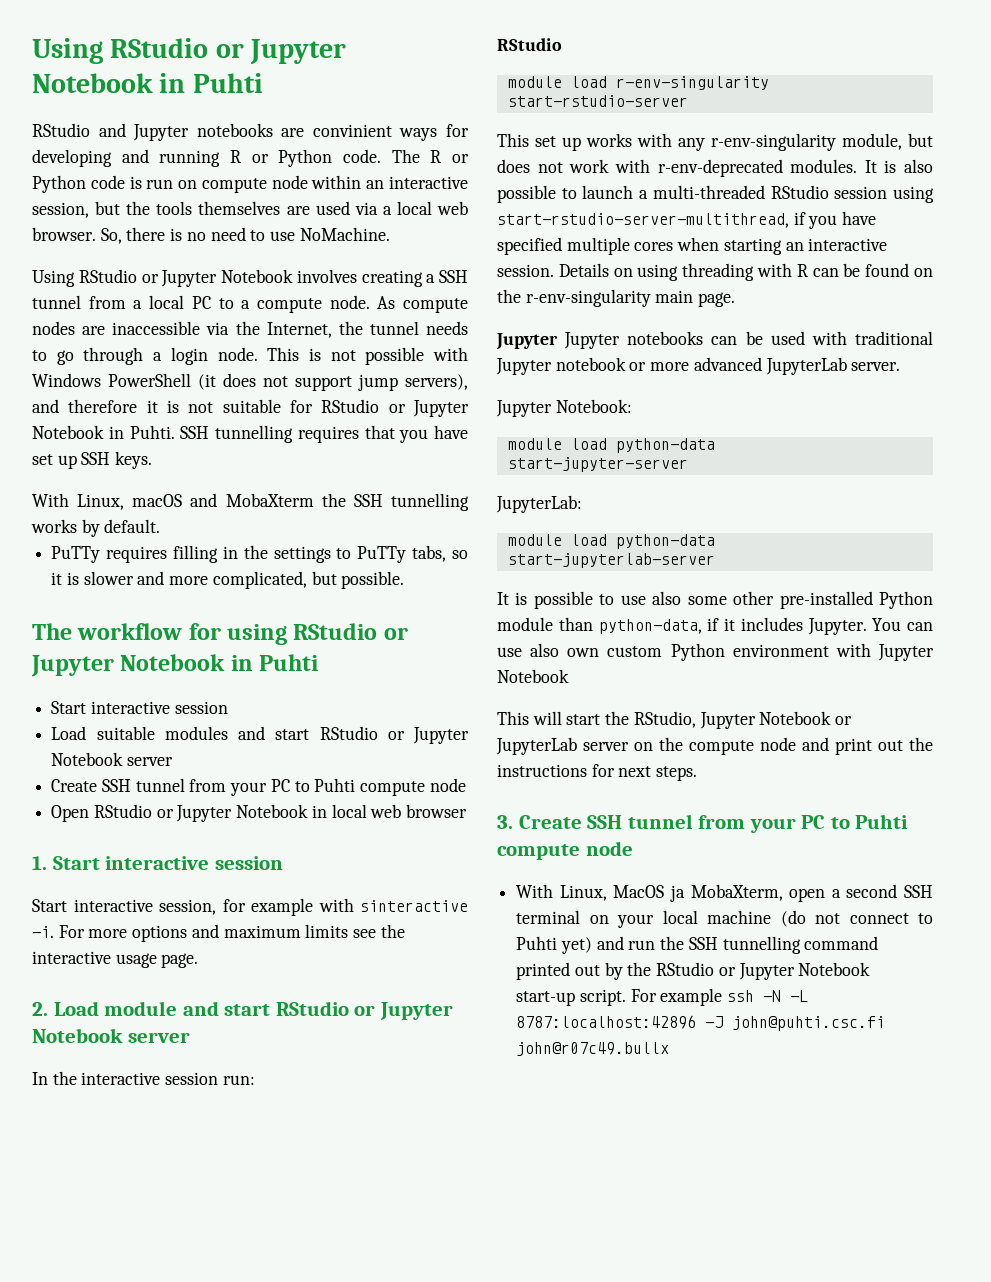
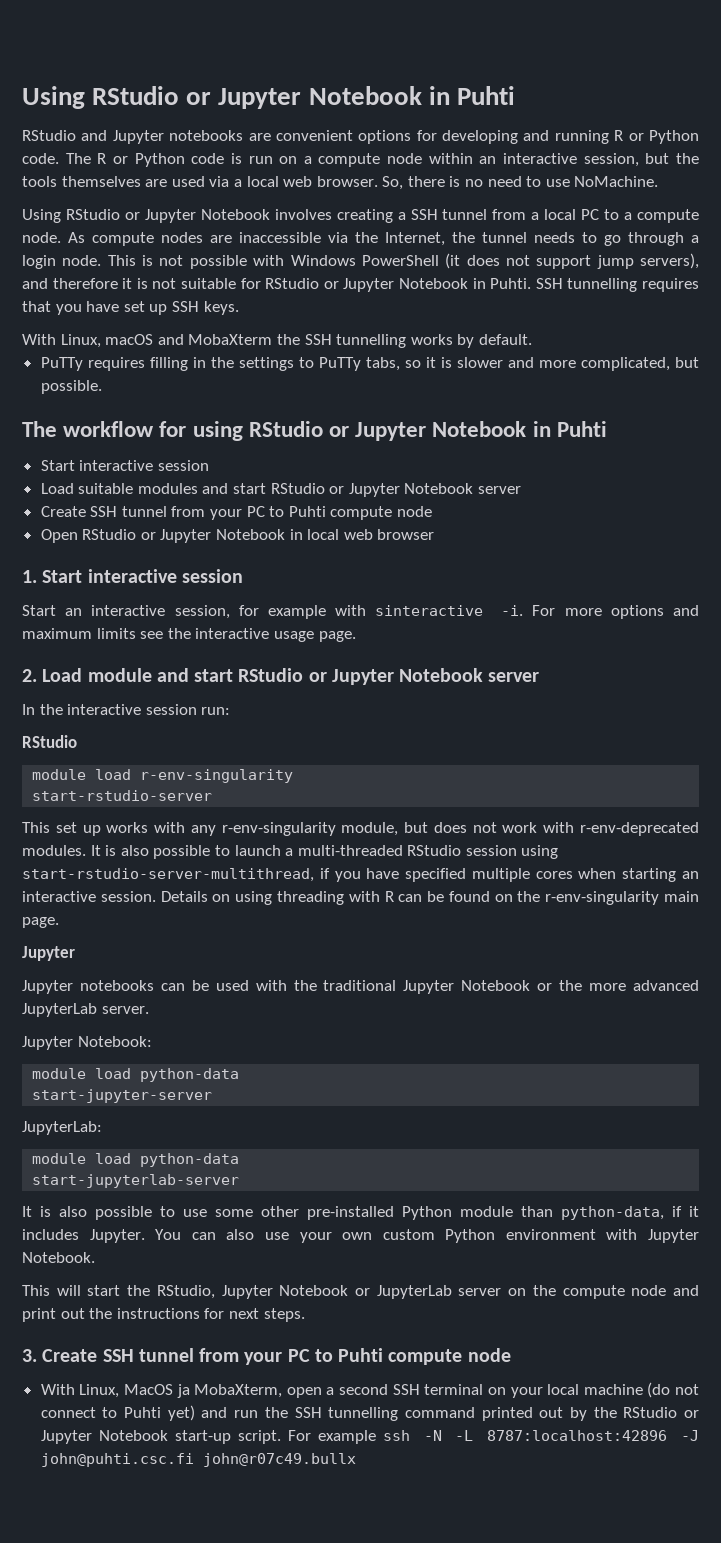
[312,124,438,141] convinient ways -> [275,130,412,144] convenient options
(198, 184) none -> [303,156,312,164] a
(67, 905) none -> [65,608,83,616] an
(558, 341) none -> (75, 953) //
(847, 338) none -> [293,980,317,991] the
[555,357,647,371] notebook or -> [461,980,583,991] Notebook or the
(528, 598) none -> [59,1206,87,1217] also
[652,591,682,605] also -> (207, 1213) none
[497,643,560,657] use also -> [226,1229,332,1243] also use your
[497,669,569,683] Notebook -> [22,1252,95,1263] Notebook.

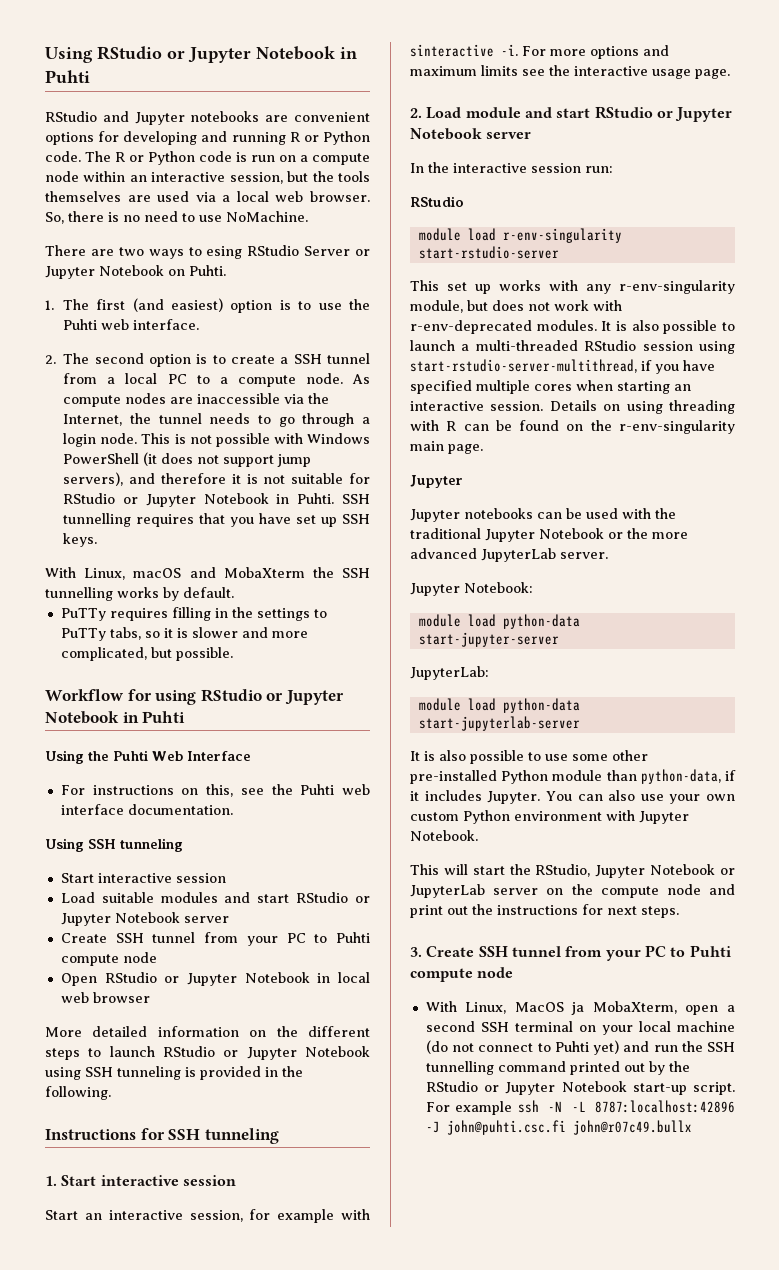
[22,209,393,223] Using RStudio or Jupyter Notebook involves creating -> [45,245,370,259] [45,265,226,279] [45,298,370,313] [62,319,199,330] [45,353,275,367] There are two ways to esing RStudio Server or Jupyter Notebook on Puhti. // 1. The first (and easiest) option is to use the Puhti web interface. // 2. The second option is to create
[22,421,155,437] The workflow -> [45,689,124,701] Workflow
(607, 429) none -> [45,750,251,764] [60,784,370,797] [60,804,233,815] [45,838,183,852] // Using the Puhti Web Interface // For instructions on this, see the Puhti web interface documentation. // Using SSH tunneling
(435, 534) none -> [45,1026,370,1037] [45,1046,370,1060] [45,1066,303,1080] [45,1086,111,1100] [45,1128,279,1144] // More detailed information on the different steps to launch RStudio or Jupyter Notebook using SSH tunneling is provided in the following. // Instructions for SSH tunneling

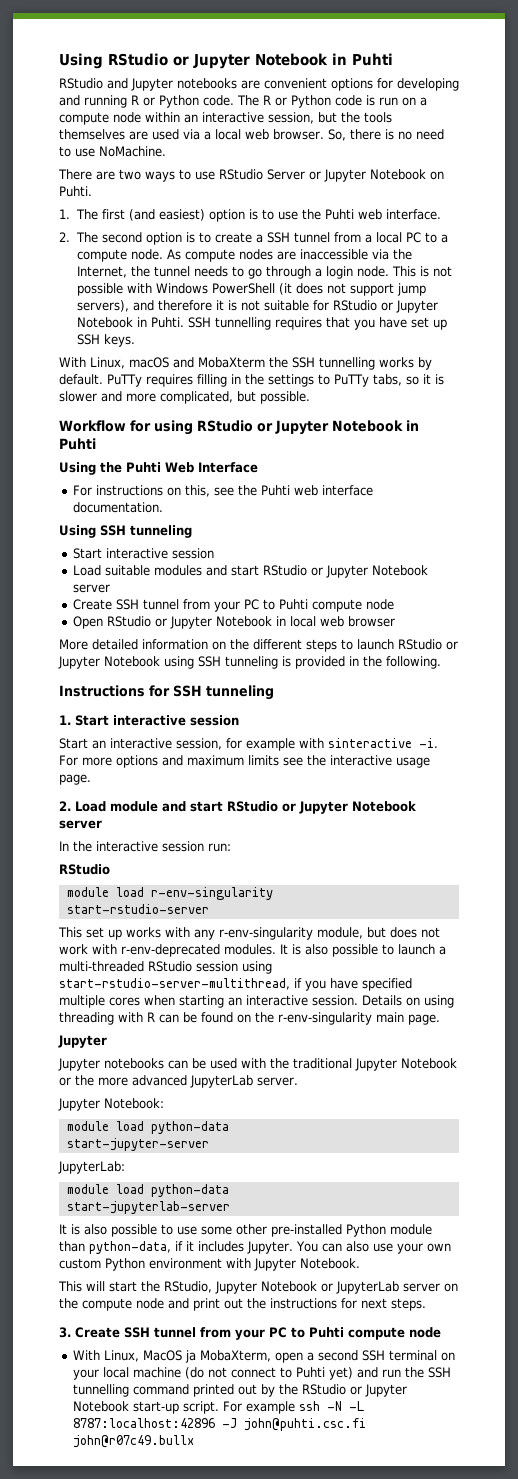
[206,246,243,259] esing -> [195,171,215,180] use
(234, 592) // -> (103, 379) none

